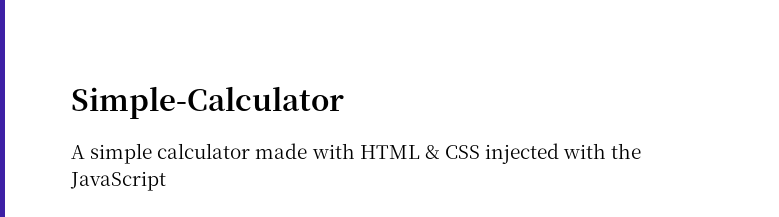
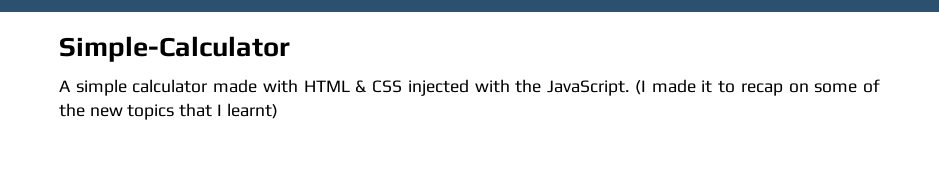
[70,171,166,191] JavaScript -> [547,79,880,96] [59,103,278,120] JavaScript. (I made it to recap on some of the new topics that I learnt)

